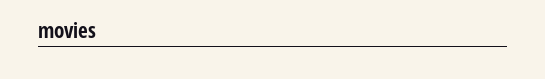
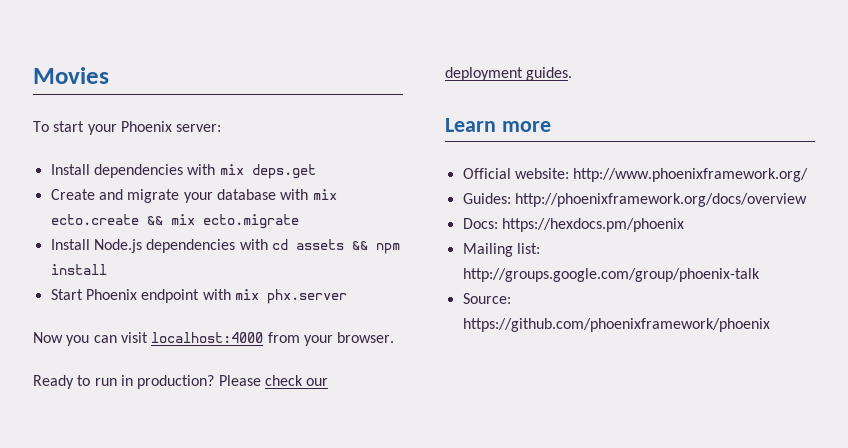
[38,22,96,38] movies -> [33,67,109,84] [33,121,222,135] [50,164,316,179] [50,189,337,203] [50,214,299,229] [50,239,400,254] [50,264,107,275] [50,289,347,304] [33,332,395,346] [33,375,329,389] [445,67,573,81] [445,118,551,132] [462,168,809,182] [462,193,807,207] [462,218,684,232] [462,243,540,257] [462,268,760,282] [462,293,511,304] [462,318,770,332] Movies // To start your Phoenix server: // Install dependencies with mix deps.get // Create and migrate your database with mix ecto.create && mix ecto.migrate // Install Node.js dependencies with cd assets && npm install // Start Phoenix endpoint with mix phx.server // Now you can visit localhost:4000 from your browser. // Ready to run in production? Please check our deployment guides. // Learn more // Official website: http://www.phoenixframework.org/ // Guides: http://phoenixframework.org/docs/overview // Docs: https://hexdocs.pm/phoenix // Mailing list: http://groups.google.com/group/phoenix-talk // Source: https://github.com/phoenixframework/phoenix

